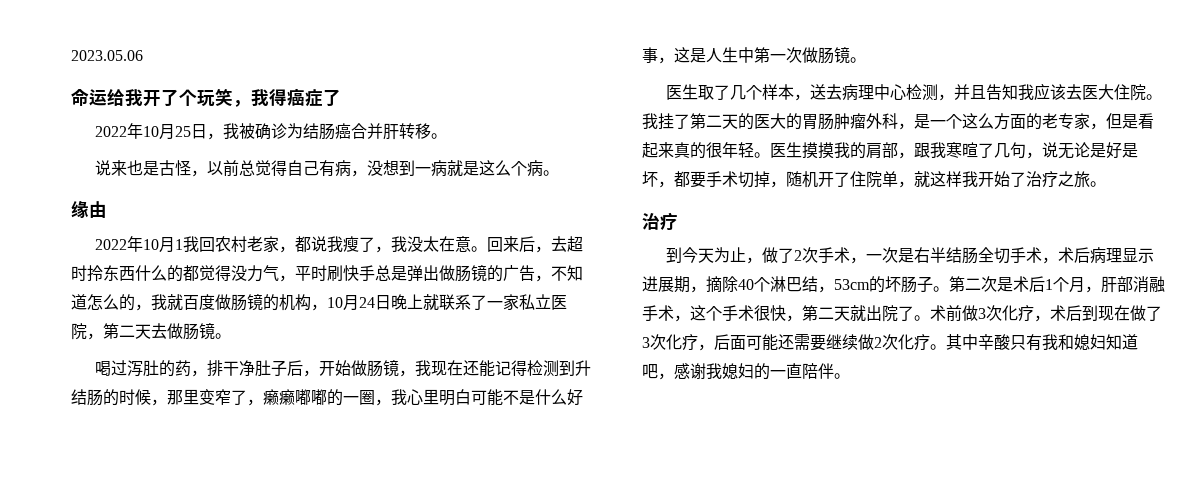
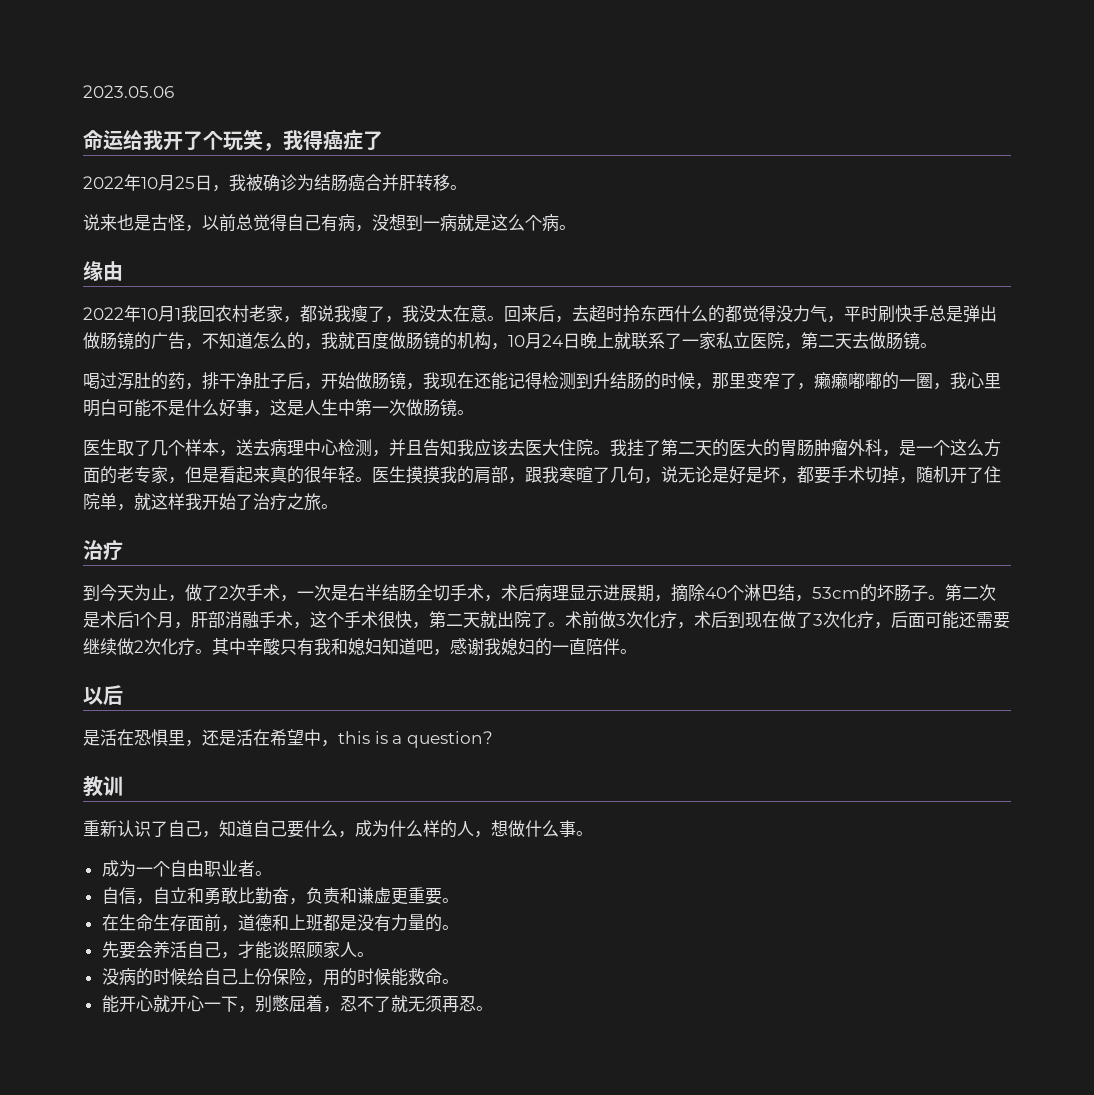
(850, 376) none -> [83,685,123,705] [83,729,493,748] [83,776,123,797] [83,820,593,838] [101,860,272,877] [101,887,459,905] [101,914,459,932] [101,941,374,959] [101,968,459,986] [101,995,493,1013] // 以后 // 是活在恐惧里，还是活在希望中，this is a question? // 教训 // 重新认识了自己，知道自己要什么，成为什么样的人，想做什么事。 // 成为一个自由职业者。 // 自信，自立和勇敢比勤奋，负责和谦虚更重要。 // 在生命生存面前，道德和上班都是没有力量的。 // 先要会养活自己，才能谈照顾家人。 // 没病的时候给自己上份保险，用的时候能救命。 // 能开心就开心一下，别憋屈着，忍不了就无须再忍。

